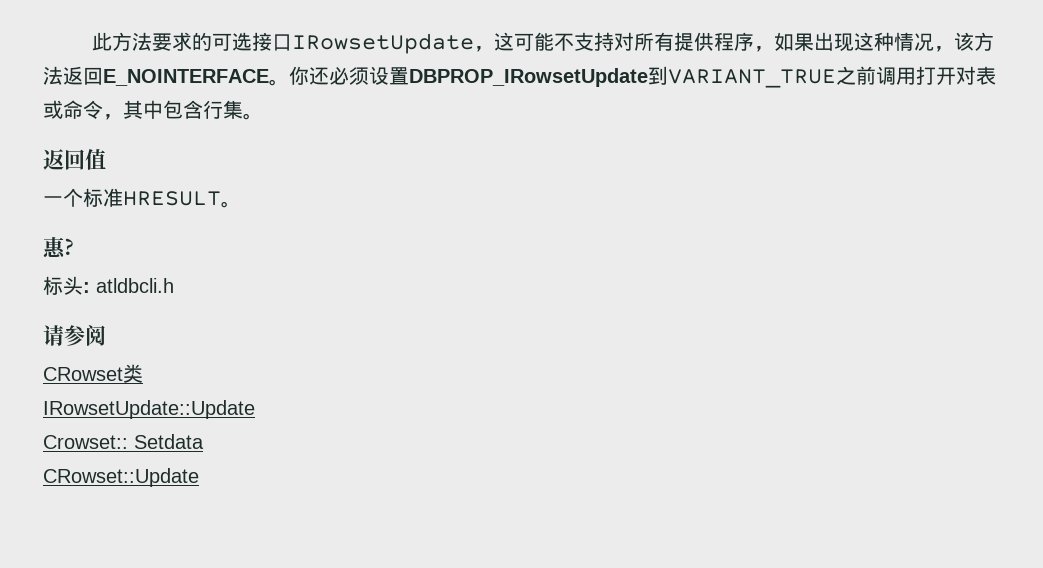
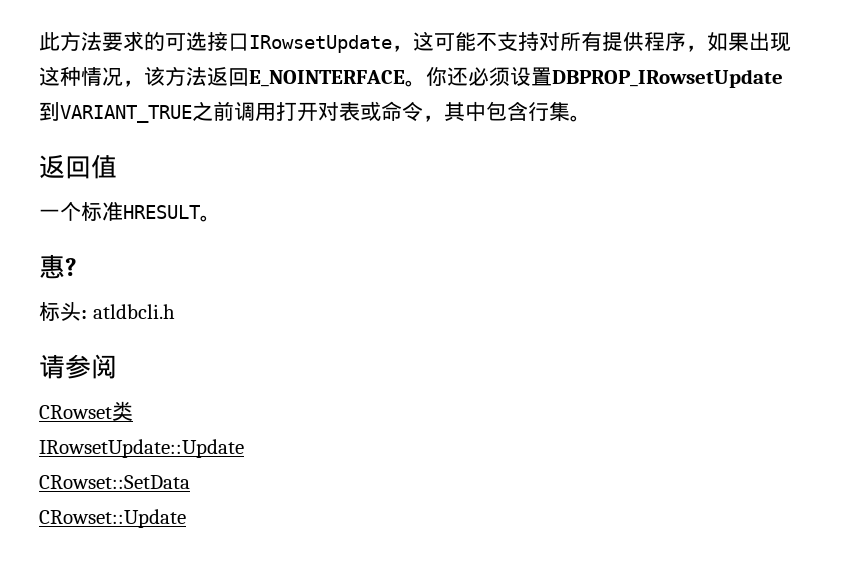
[43,434,204,449] Crowset:: Setdata -> [39,475,190,489] CRowset::SetData

